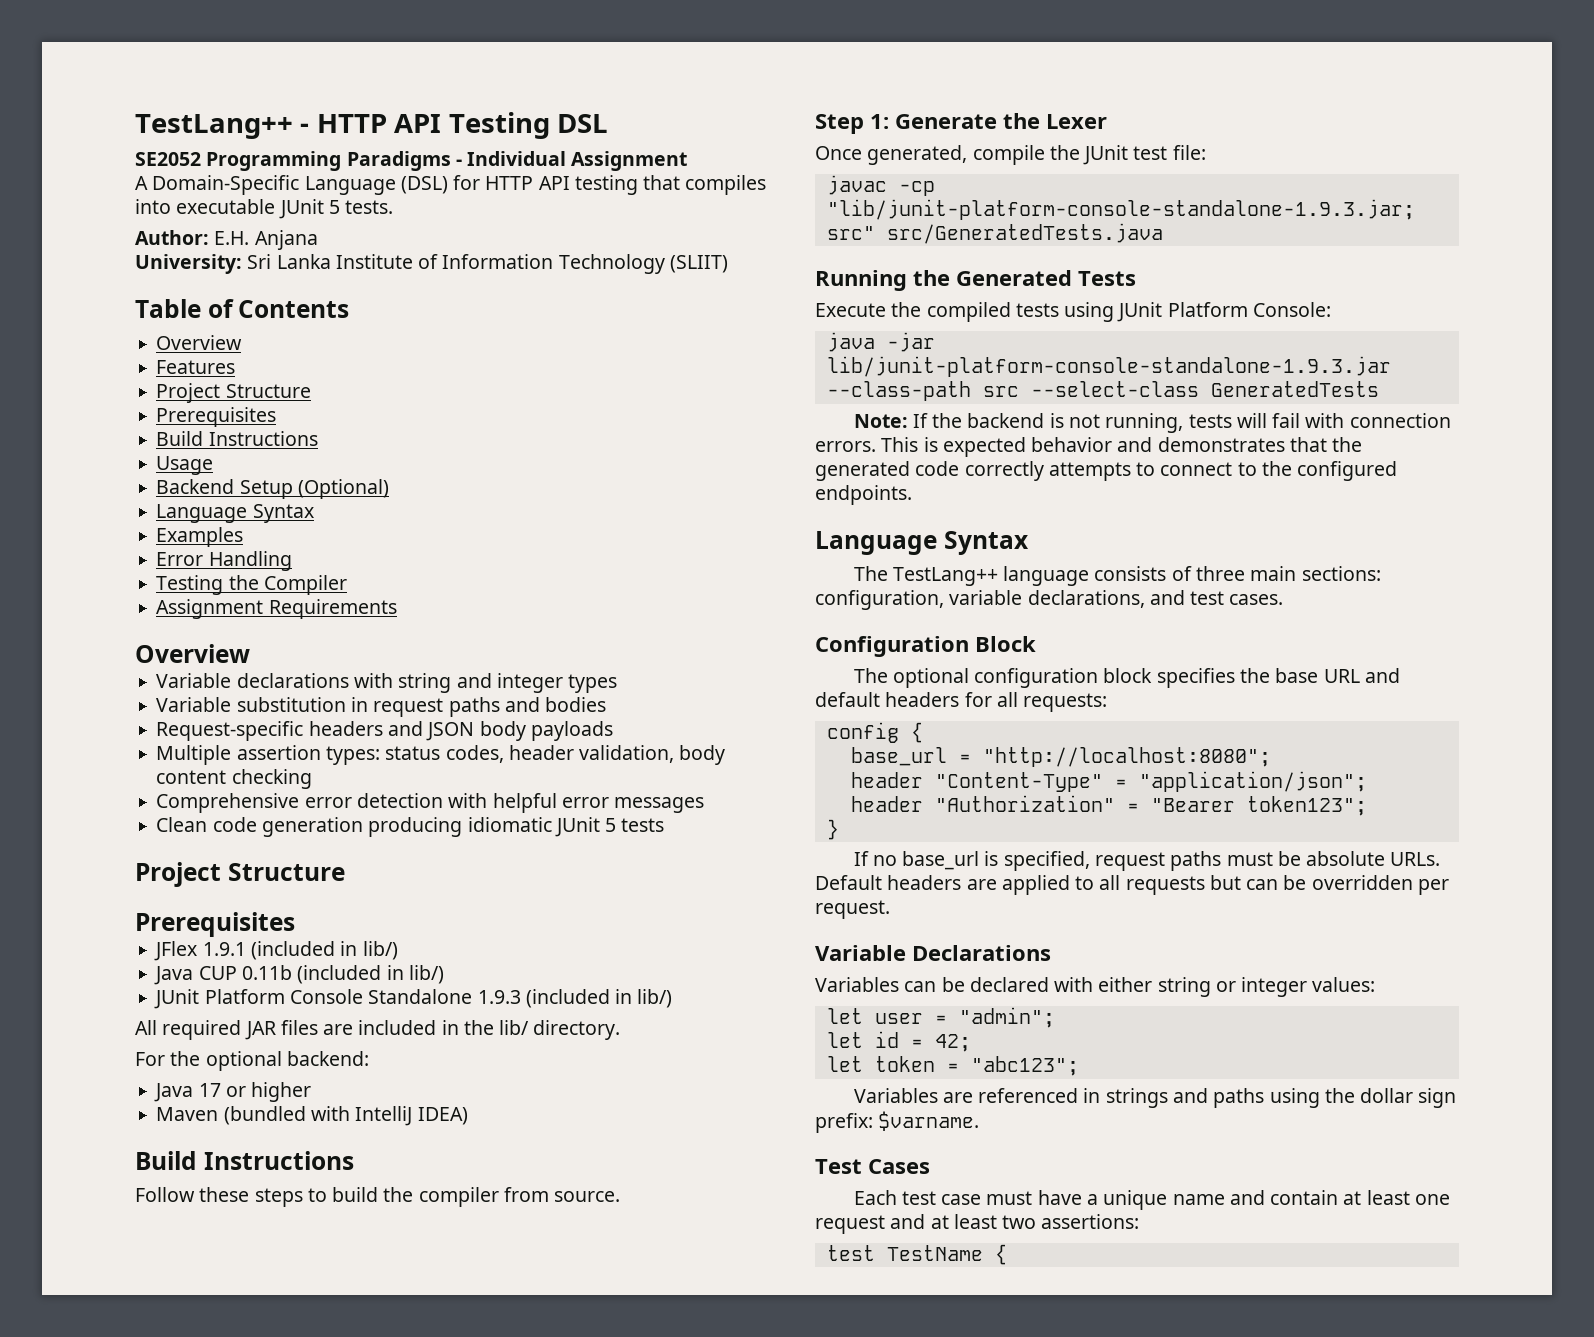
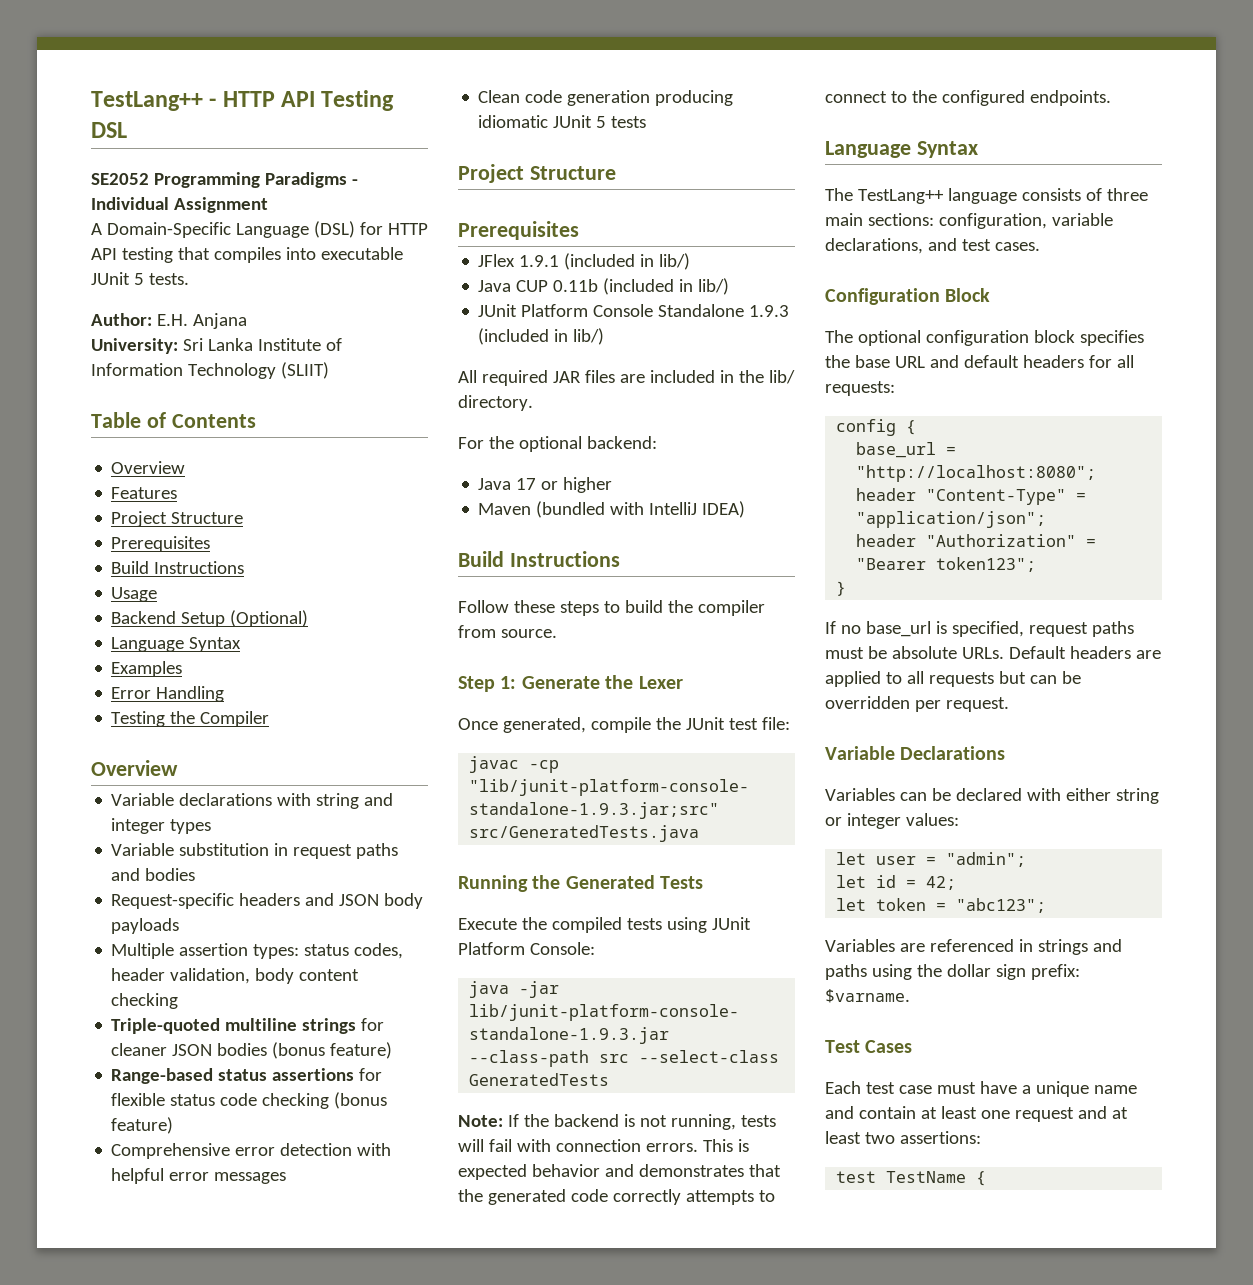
[156,599,397,619] // Assignment Requirements -> (270, 719) none
(312, 779) none -> [111,1018,385,1034] [111,1042,393,1059] [111,1068,383,1084] [111,1092,388,1109] [111,1117,174,1134] // Triple-quoted multiline strings for cleaner JSON bodies (bonus feature) // Range-based status assertions for flexible status code checking (bonus feature)

